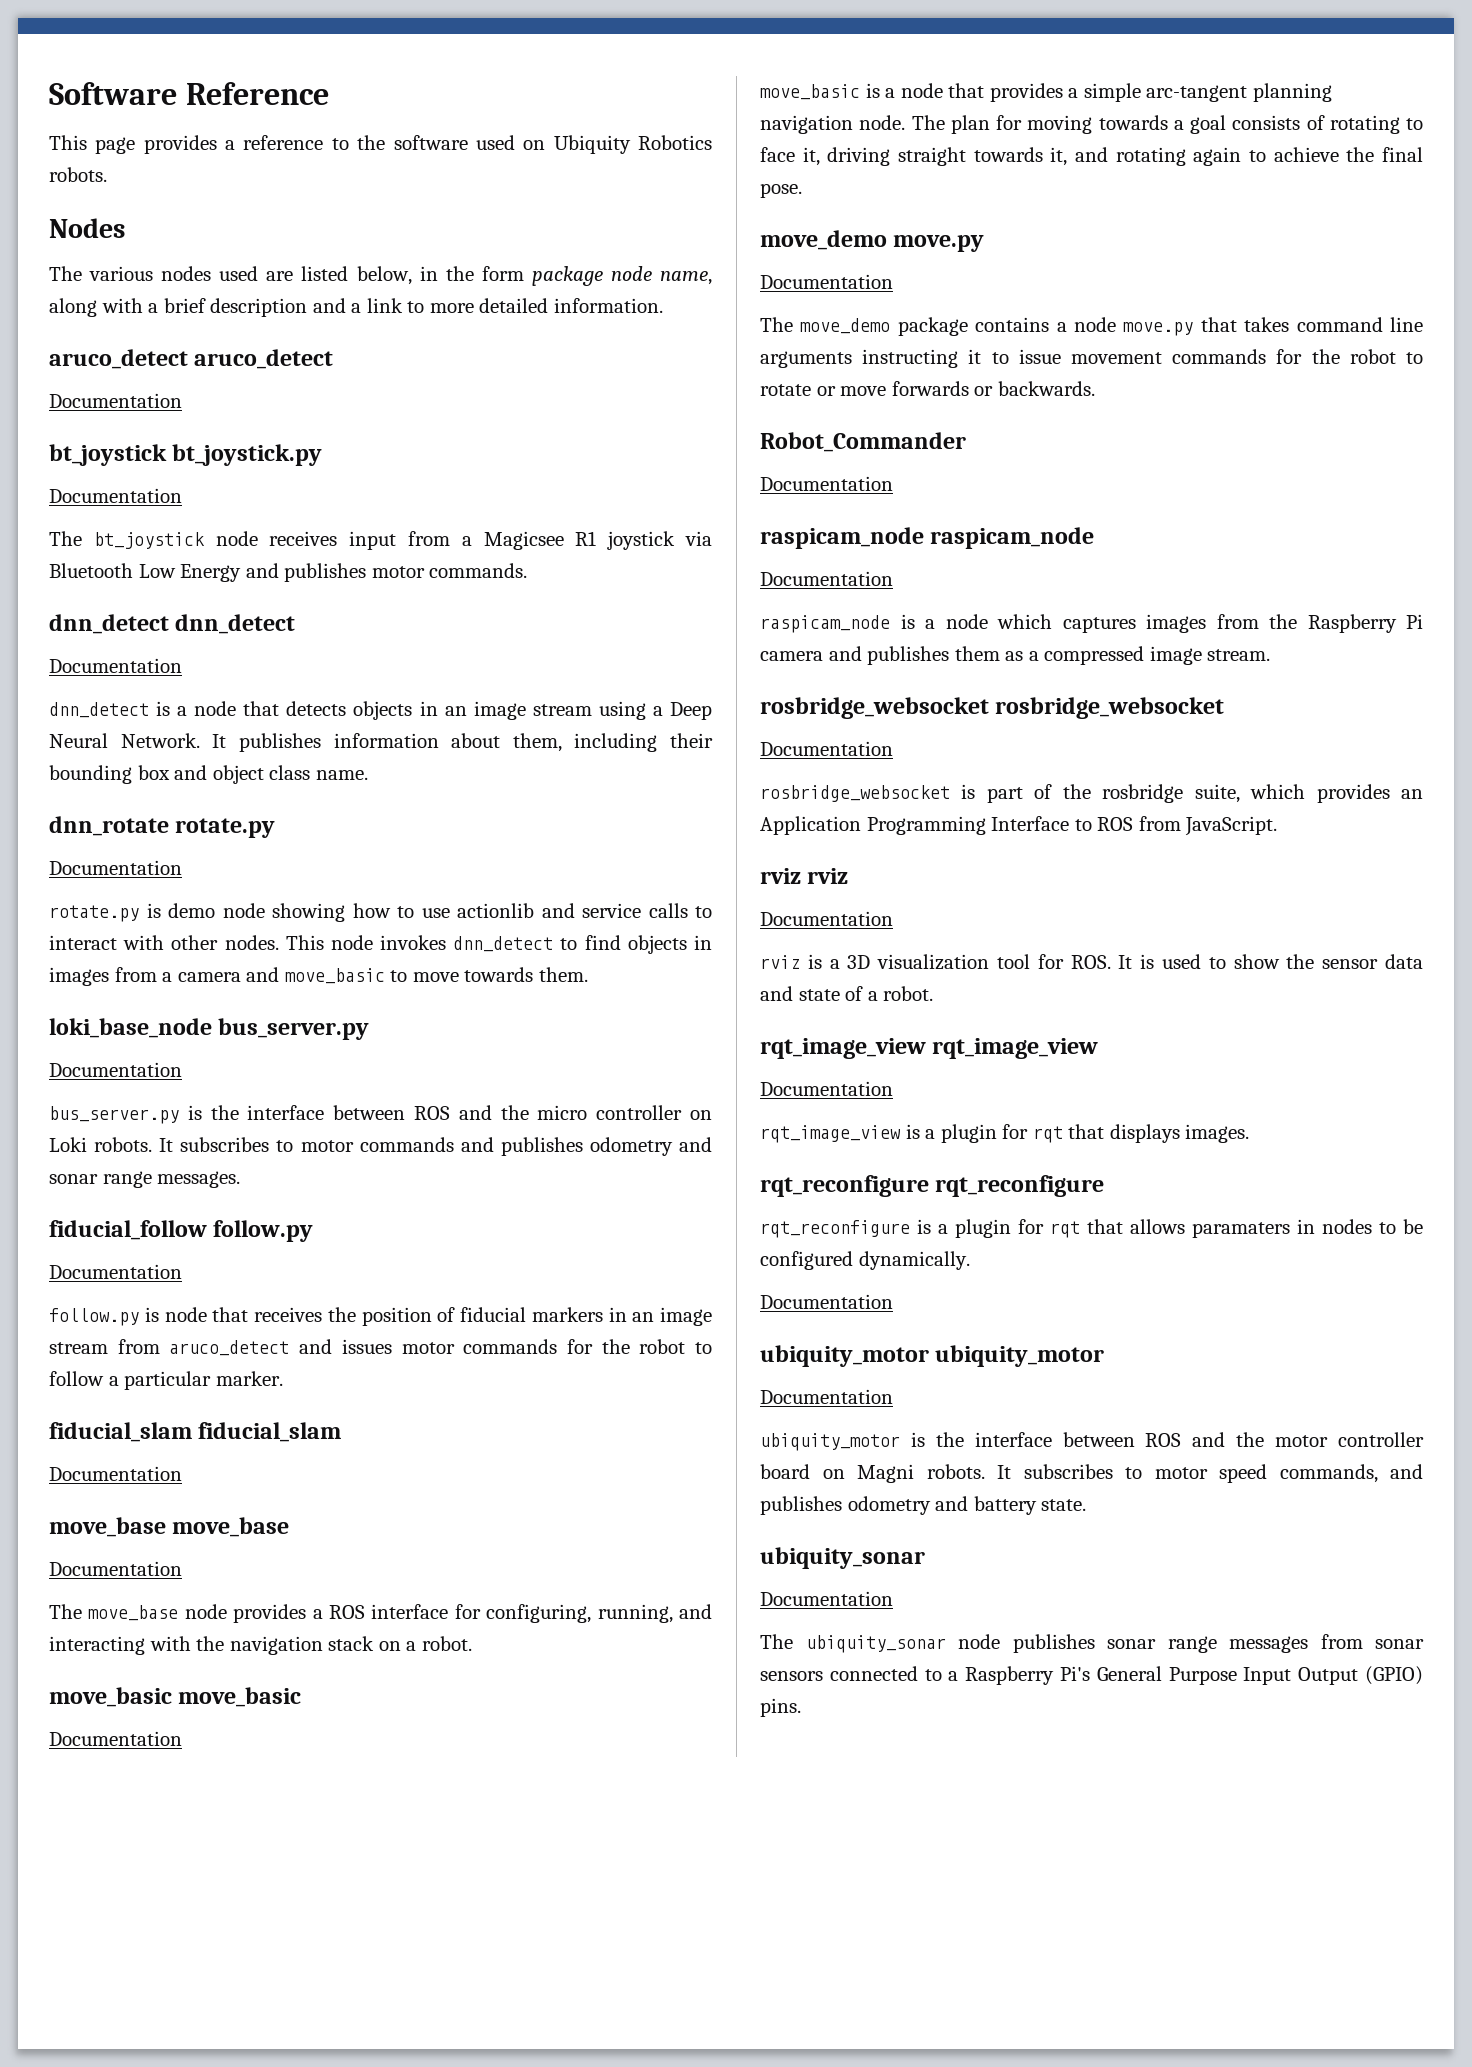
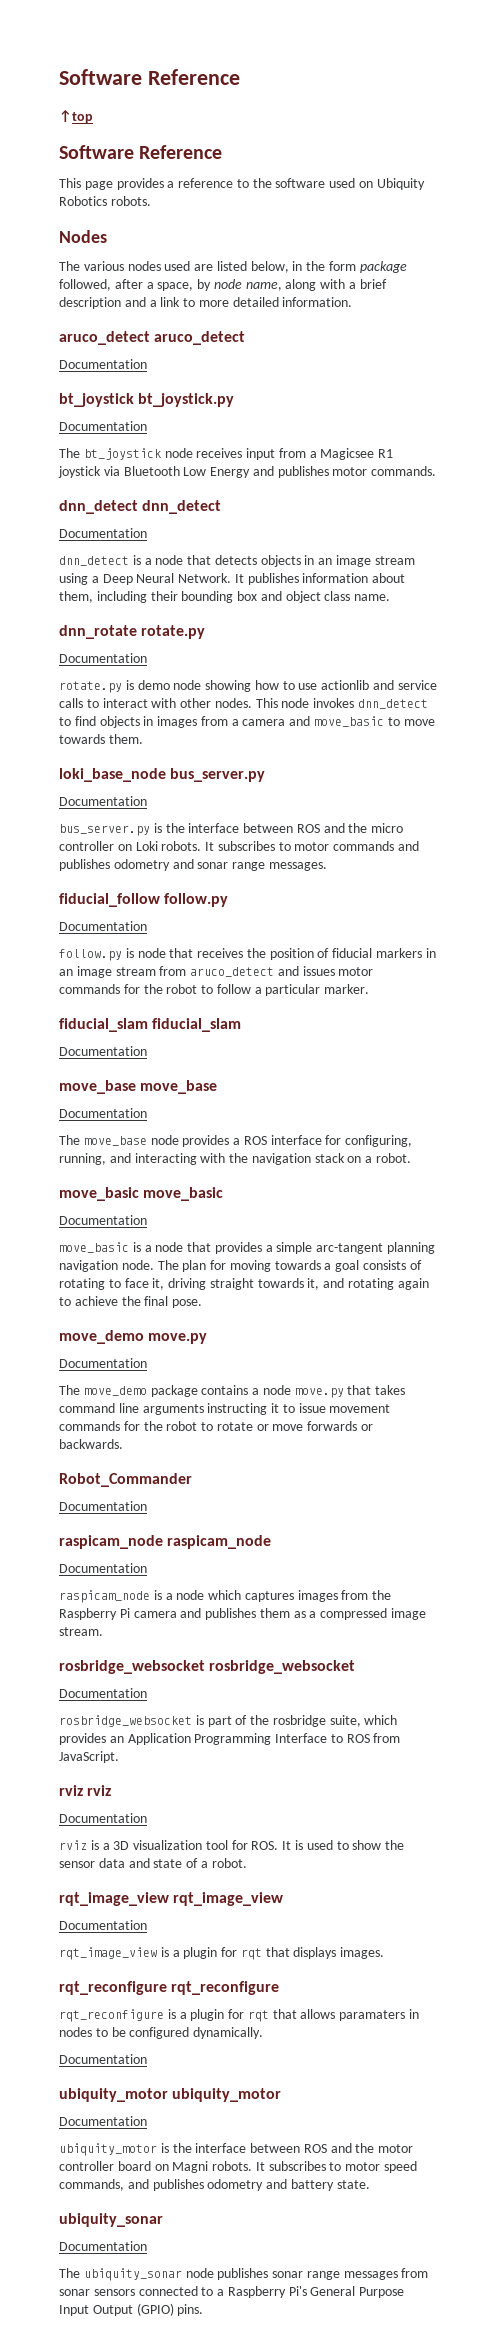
[49,82,329,105] Software Reference -> [59,69,240,85] [59,109,93,123] [59,145,223,159] Software Reference // ↑top // Software Reference
(603, 276) none -> [59,279,212,291] followed, after a space, by

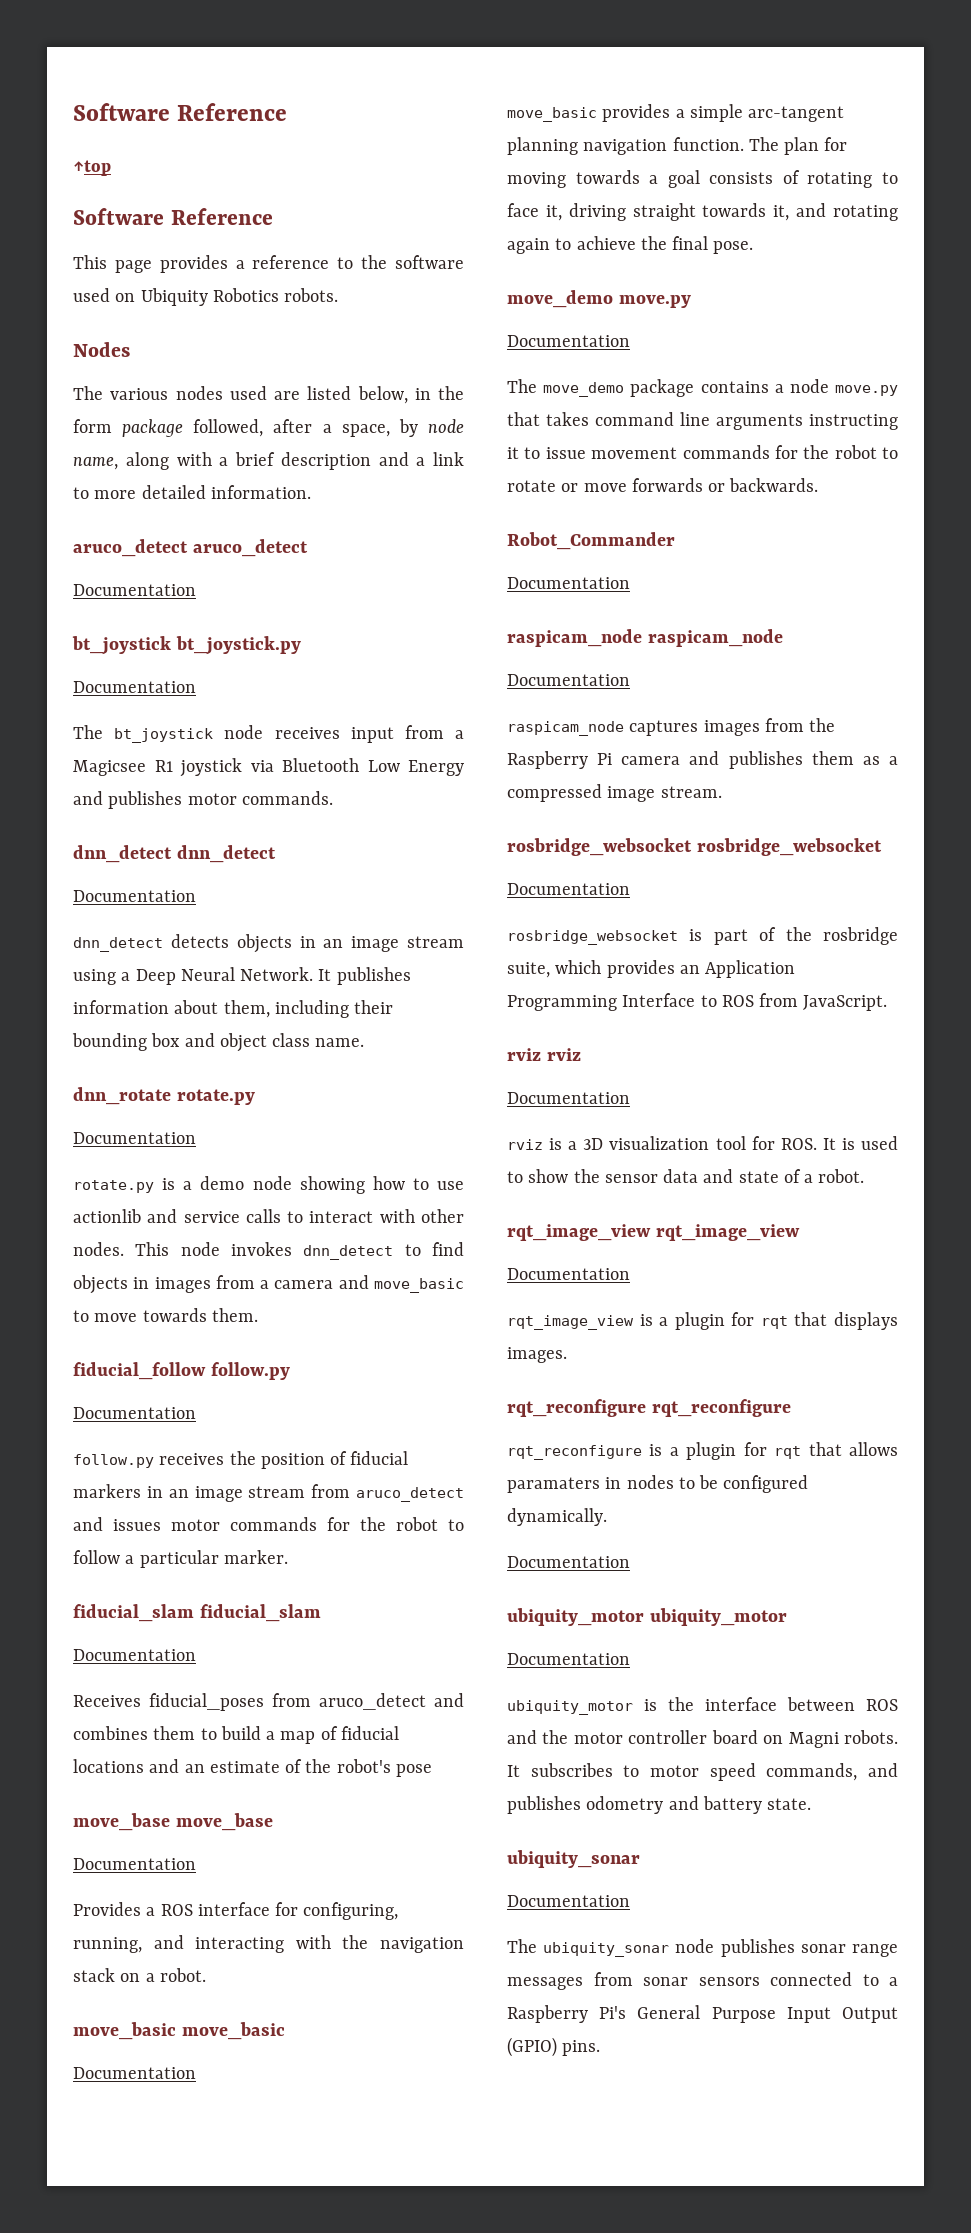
[132,555,212,565] is a node that -> (163, 944) none
(134, 685) none -> [183,1181,193,1190] a
[59,768,266,782] [59,796,147,806] [59,823,404,836] [59,841,420,851] [59,859,327,871] // loki_base_node bus_server.py // Documentation // bus_server.py is the interface between ROS and the micro controller on Loki robots. It subscribes to motor commands and publishes odometry and sonar range messages. -> (258, 1315) none
[125,948,194,958] is node that -> (154, 1461) none
(147, 1051) none -> [73,1693,464,1711] [73,1726,399,1744] [73,1759,432,1777] // Receives fiducial_poses from aruco_detect and combines them to build a map of fiducial locations and an estimate of the robot's pose
[59,1135,230,1147] The move_base node provides -> [73,1902,141,1916] Provides
[132,1242,212,1252] is a node that -> (597, 114) none
[121,1260,154,1270] node. -> [672,137,744,151] function.
[153,1590,242,1600] is a node which -> (624, 728) none

